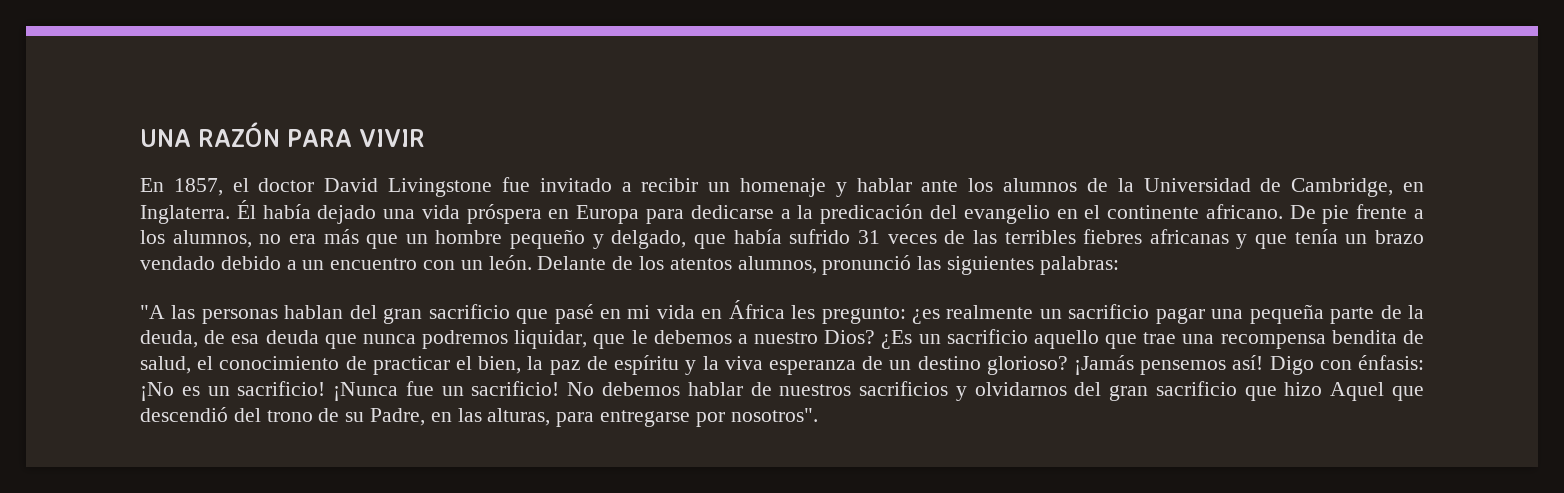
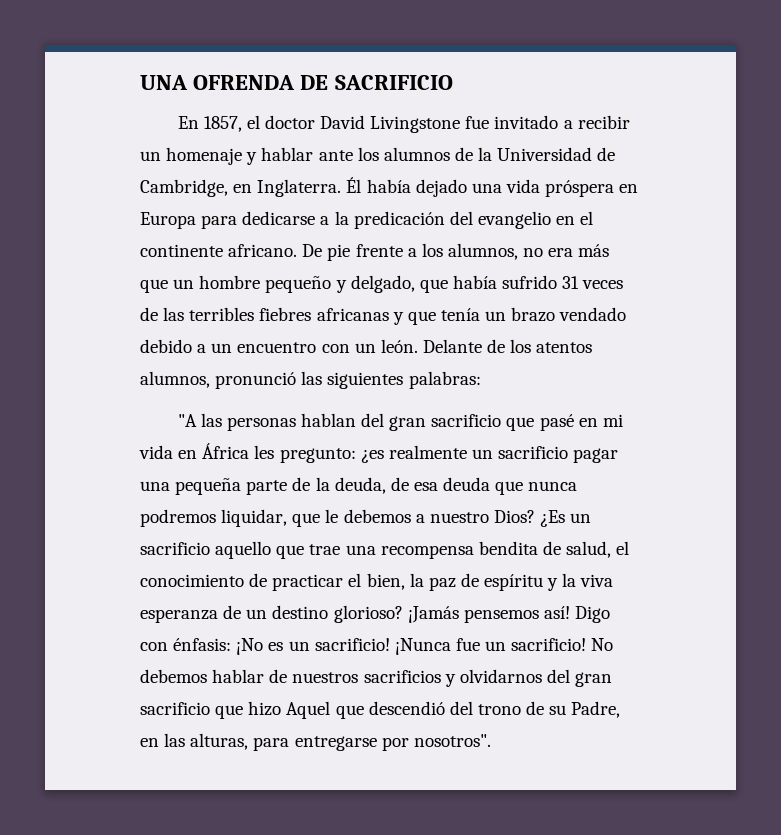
[198,122,425,147] RAZÓN PARA VIVIR -> [193,75,453,90] OFRENDA DE SACRIFICIO

